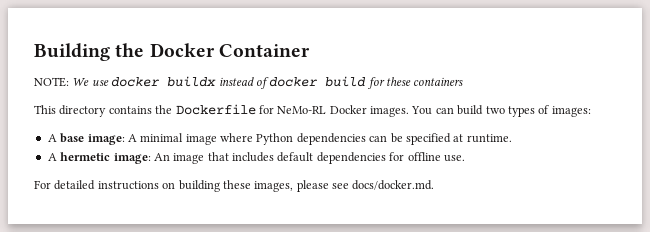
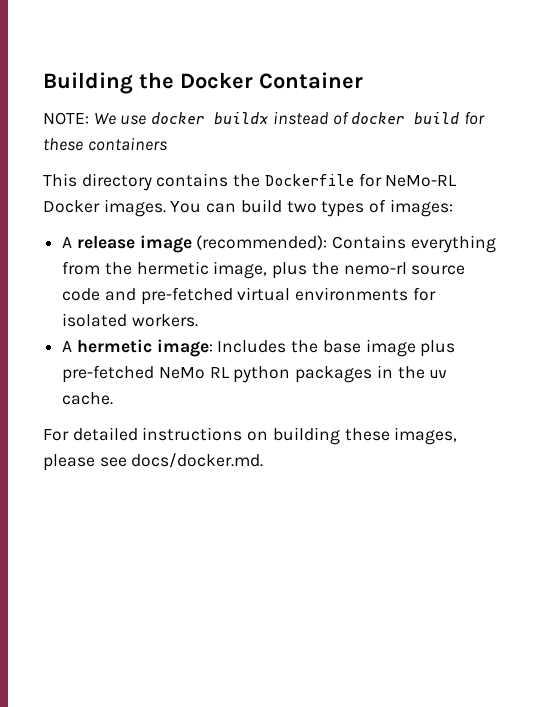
[60,133,512,145] [47,152,465,164] base image: A minimal image where Python dependencies can be specified at runtime. // A hermetic image: An image that includes default dependencies for offline use. -> [76,235,496,253] [62,261,466,279] [62,287,436,305] [62,313,198,327] [62,339,456,357] [62,365,448,383] [62,392,114,405] release image (recommended): Contains everything from the hermetic image, plus the nemo-rl source code and pre-fetched virtual environments for isolated workers. // A hermetic image: Includes the base image plus pre-fetched NeMo RL python packages in the uv cache.

